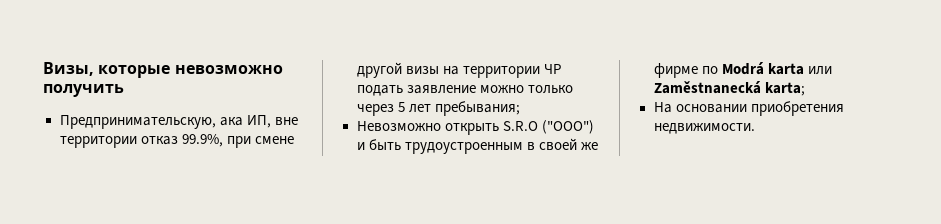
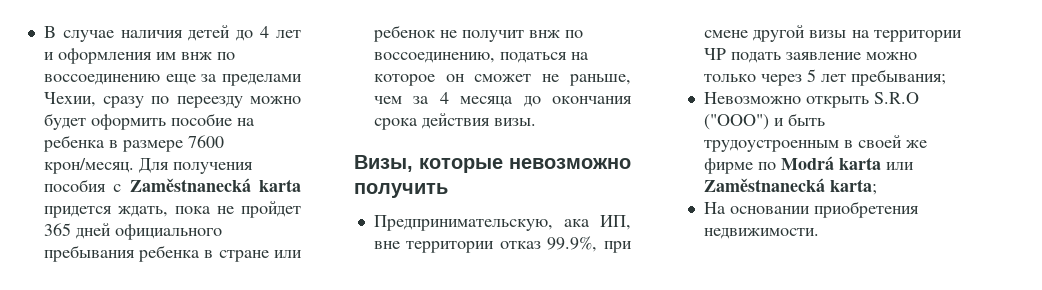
(43, 69) none -> [43,25,301,42] [43,48,235,64] [43,74,302,86] [43,92,301,108] [43,113,255,130] [42,135,224,152] [43,158,253,174] [43,178,301,192] [43,201,301,218] [43,223,222,240] [43,245,302,262] [372,25,583,42] [373,52,589,63] [373,74,631,86] [373,92,632,107] [373,113,536,130] В случае наличия детей до 4 лет и оформления им внж по воссоединению еще за пределами Чехии, сразу по переезду можно будет оформить пособие на ребенка в размере 7600 крон/месяц. Для получения пособия с Zaměstnanecká karta придется ждать, пока не пройдет 365 дней официального пребывания ребенка в стране или ребенок не получит внж по воссоединению, податься на которое он сможет не раньше, чем за 4 месяца до окончания срока действия визы. //

